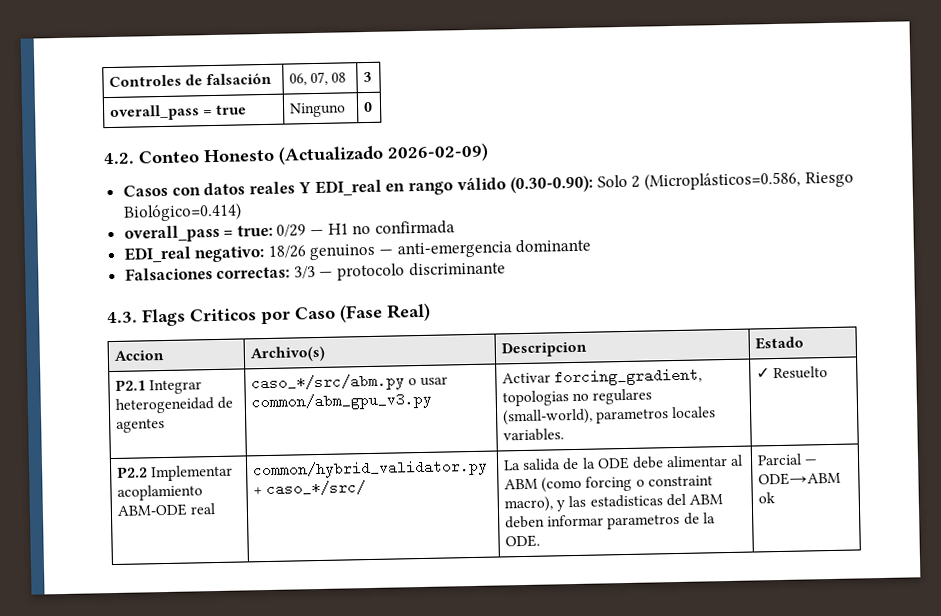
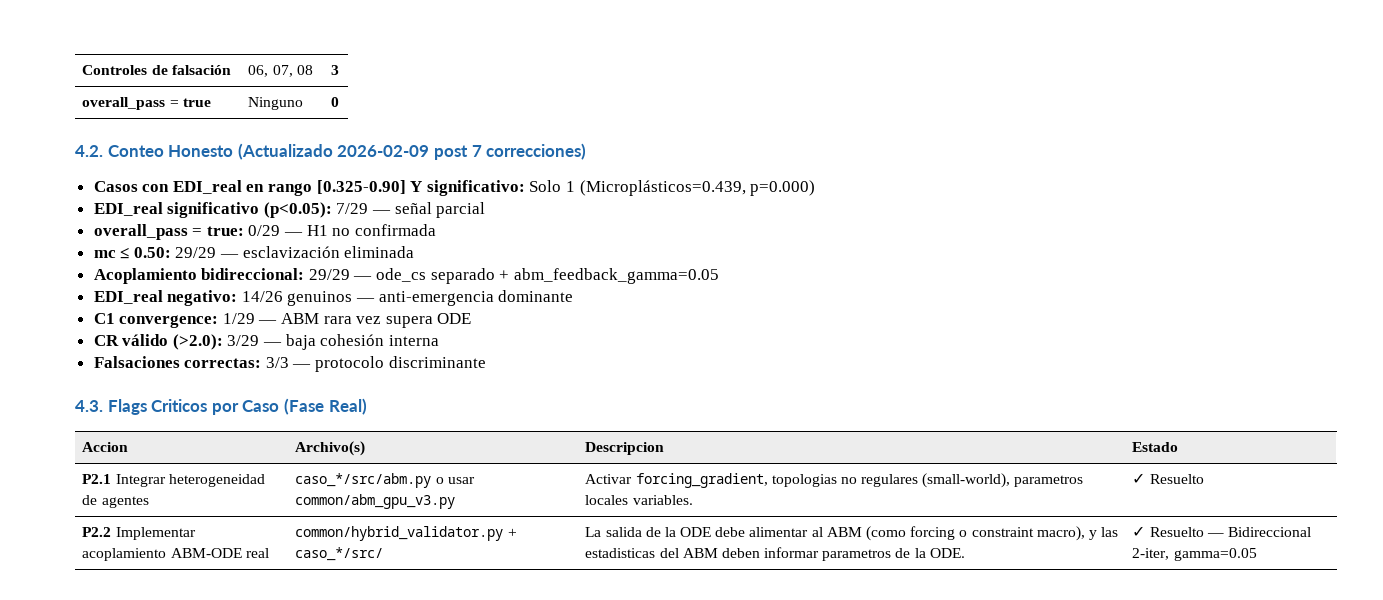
[387,142,489,163] [122,170,854,197] [122,202,242,222] 2026-02-09) // Casos con datos reales Y EDI_real en rango válido (0.30-0.90): Solo 2 (Microplásticos=0.586, Riesgo Biológico=0.414) -> [337,143,587,160] [93,180,816,196] [93,202,486,218] 2026-02-09 post 7 correcciones) // Casos con EDI_real en rango [0.325-0.90] Y significativo: Solo 1 (Microplásticos=0.439, p=0.000) // EDI_real significativo (p<0.05): 7/29 — señal parcial
(455, 227) none -> [93,246,415,259] [93,268,719,284] // mc ≤ 0.50: 29/29 — esclavización eliminada // Acoplamiento bidireccional: 29/29 — ode_cs separado + abm_feedback_gamma=0.05
[267,245,306,258] 18/26 -> [241,291,283,302] 14/26
(592, 246) none -> [93,313,472,328] [93,334,439,350] // C1 convergence: 1/29 — ABM rara vez supera ODE // CR válido (>2.0): 3/29 — baja cohesión interna
[757,453,819,466] [758,471,842,486] [758,492,776,504] Parcial — ODE→ABM ok -> [1132,526,1311,537] [1132,548,1257,561] ✓ Resuelto — Bidireccional 2-iter, gamma=0.05

